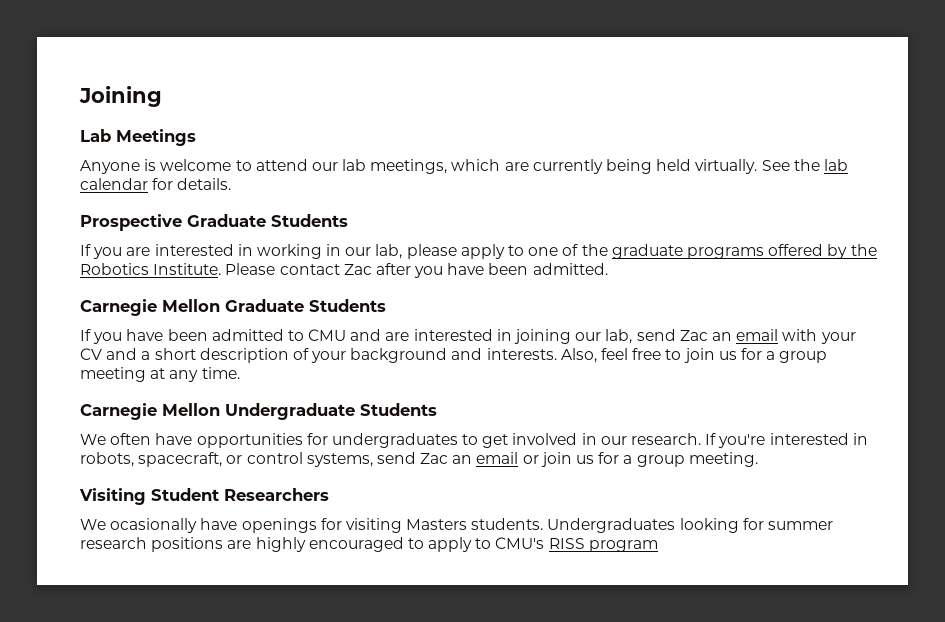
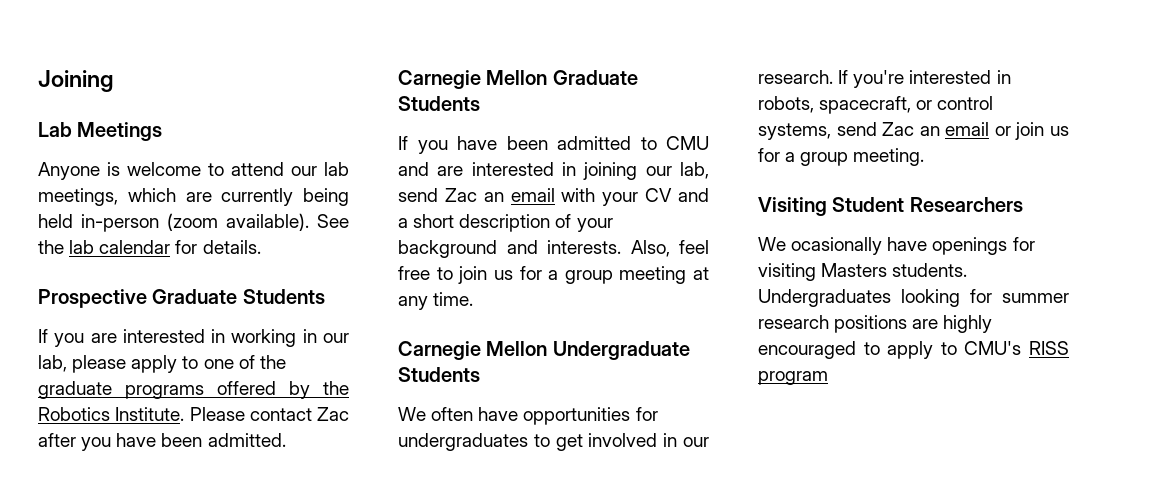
[695,159,758,174] virtually. -> [81,213,309,232] in-person (zoom available).

